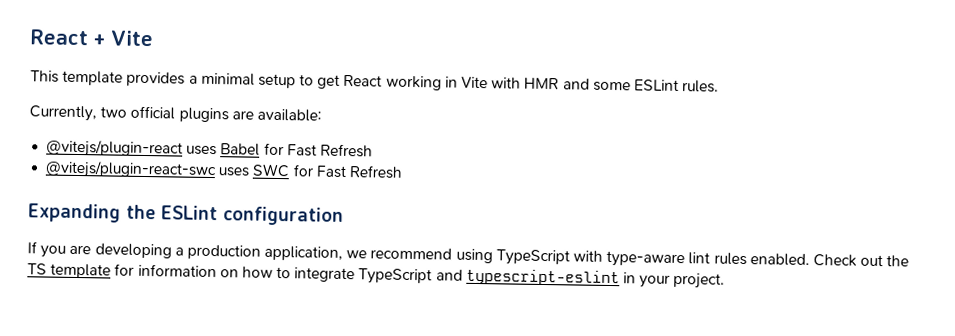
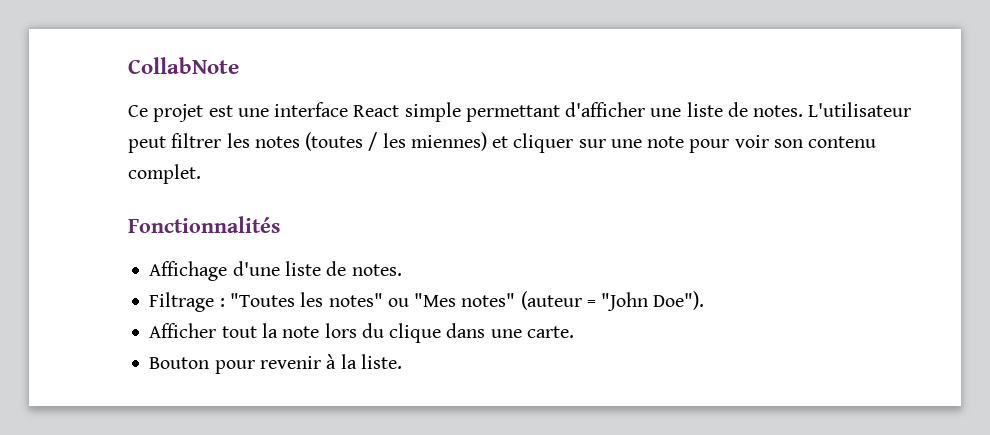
[30,29,154,47] [30,70,720,93] [29,105,322,123] [46,139,373,158] [45,160,403,180] [28,203,344,226] [27,241,910,268] [27,263,726,289] React + Vite // This template provides a minimal setup to get React working in Vite with HMR and some ESLint rules. // Currently, two official plugins are available: // @vitejs/plugin-react uses Babel for Fast Refresh // @vitejs/plugin-react-swc uses SWC for Fast Refresh // Expanding the ESLint configuration // If you are developing a production application, we recommend using TypeScript with type-aware lint rules enabled. Check out the TS template for information on how to integrate TypeScript and typescript-eslint in your project. -> [128,57,239,74] [128,102,912,122] [128,132,877,153] [128,164,201,184] [128,216,280,233] [149,261,402,281] [149,291,705,312] [149,323,574,343] [149,354,402,374] CollabNote // Ce projet est une interface React simple permettant d'afficher une liste de notes. L'utilisateur peut filtrer les notes (toutes / les miennes) et cliquer sur une note pour voir son contenu complet. // Fonctionnalités // Affichage d'une liste de notes. // Filtrage : "Toutes les notes" ou "Mes notes" (auteur = "John Doe"). // Afficher tout la note lors du clique dans une carte. // Bouton pour revenir à la liste.

